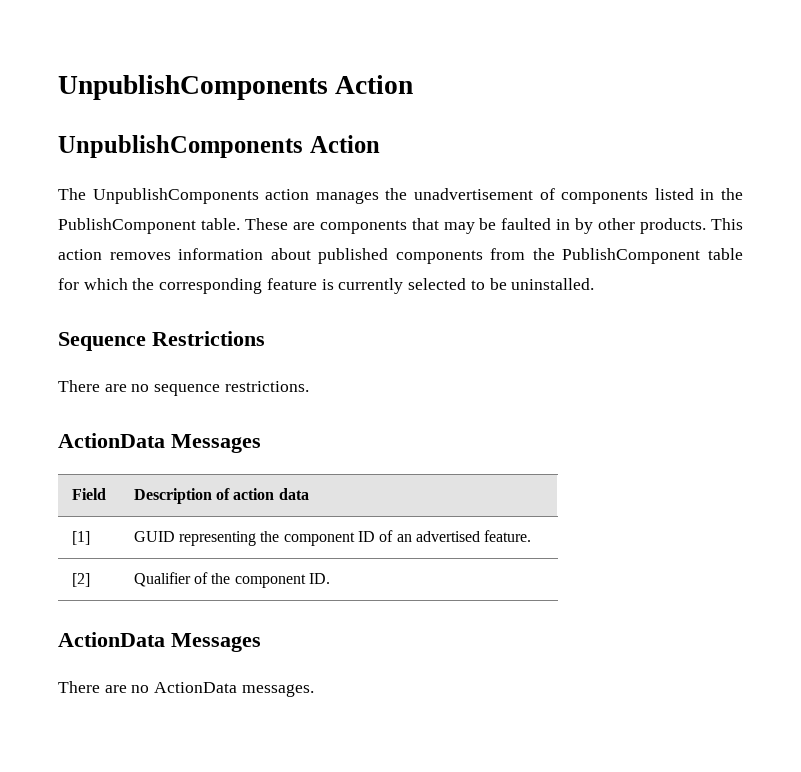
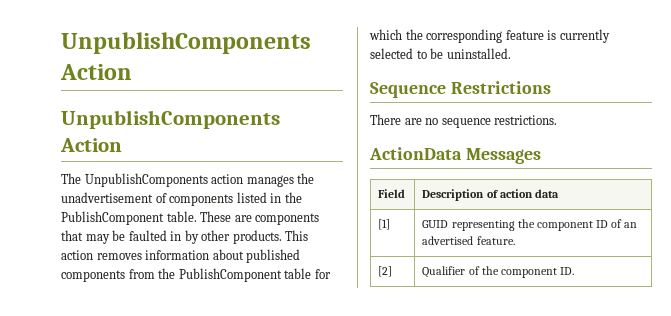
[58,632,261,652] [58,681,314,697] // ActionData Messages // There are no ActionData messages. -> (574, 271) none

